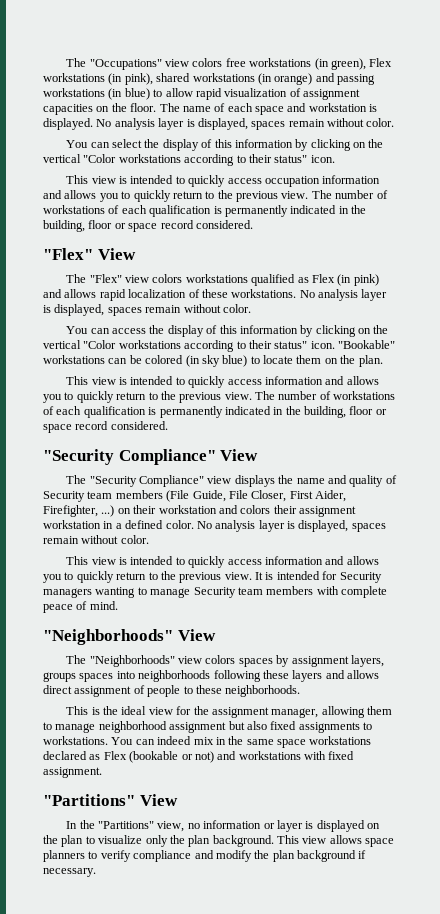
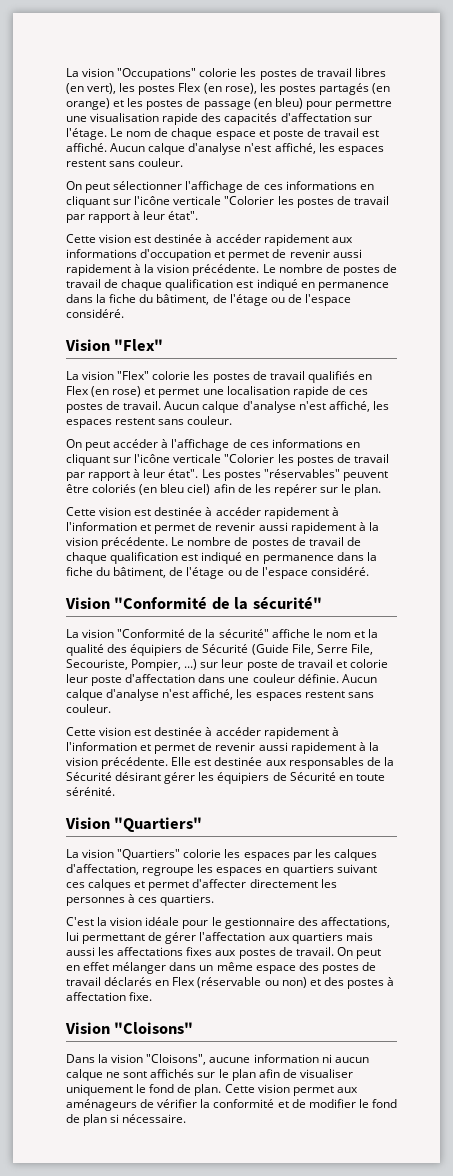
[66,58,393,70] [43,73,375,85] [43,88,360,100] [43,103,378,115] [43,118,395,130] [66,139,384,151] [43,154,335,166] [66,175,381,187] [43,190,388,202] [43,205,366,217] [43,220,253,232] [43,248,136,260] [66,274,379,286] [43,289,388,301] [43,304,251,316] [66,325,389,337] [43,340,395,352] [43,355,383,367] [66,376,379,388] [43,391,396,403] [43,406,387,418] [43,421,168,433] [43,449,259,465] [66,475,397,487] [43,490,346,502] [43,505,356,517] [43,520,386,532] [43,535,149,544] [66,556,379,568] [43,571,382,583] [43,586,387,598] [43,601,118,613] [43,629,216,645] [66,655,384,667] [43,670,379,682] [43,685,301,697] [66,706,393,718] [43,721,372,733] [43,736,372,748] [43,751,355,763] [43,767,102,778] [43,794,178,806] [66,820,381,832] [43,835,395,847] [43,850,367,862] [43,868,96,877] The "Occupations" view colors free workstations (in green), Flex workstations (in pink), shared workstations (in orange) and passing workstations (in blue) to allow rapid visualization of assignment capacities on the floor. The name of each space and workstation is displayed. No analysis layer is displayed, spaces remain without color. // You can select the display of this information by clicking on the vertical "Color workstations according to their status" icon. // This view is intended to quickly access occupation information and allows you to quickly return to the previous view. The number of workstations of each qualification is permanently indicated in the building, floor or space record considered. // "Flex" View // The "Flex" view colors workstations qualified as Flex (in pink) and allows rapid localization of these workstations. No analysis layer is displayed, spaces remain without color. // You can access the display of this information by clicking on the vertical "Color workstations according to their status" icon. "Bookable" workstations can be colored (in sky blue) to locate them on the plan. // This view is intended to quickly access information and allows you to quickly return to the previous view. The number of workstations of each qualification is permanently indicated in the building, floor or space record considered. // "Security Compliance" View // The "Security Compliance" view displays the name and quality of Security team members (File Guide, File Closer, First Aider, Firefighter, ...) on their workstation and colors their assignment workstation in a defined color. No analysis layer is displayed, spaces remain without color. // This view is intended to quickly access information and allows you to quickly return to the previous view. It is intended for Security managers wanting to manage Security team members with complete peace of mind. // "Neighborhoods" View // The "Neighborhoods" view colors spaces by assignment layers, groups spaces into neighborhoods following these layers and allows direct assignment of people to these neighborhoods. // This is the ideal view for the assignment manager, allowing them to manage neighborhood assignment but also fixed assignments to workstations. You can indeed mix in the same space workstations declared as Flex (bookable or not) and workstations with fixed assignment. // "Partitions" View // In the "Partitions" view, no information or layer is displayed on the plan to visualize only the plan background. This view allows space planners to verify compliance and modify the plan background if necessary. -> [66,68,386,80] [66,83,391,95] [66,98,392,110] [66,113,372,125] [66,128,380,140] [66,143,384,155] [66,158,184,167] [66,181,374,193] [66,196,389,208] [66,211,199,223] [66,234,353,246] [66,249,362,261] [66,264,397,276] [66,279,389,291] [66,294,351,306] [66,309,124,318] [65,339,164,351] [66,371,372,383] [66,386,368,398] [66,401,389,413] [66,416,233,428] [66,439,360,451] [66,454,389,466] [66,469,388,481] [66,484,382,496] [66,507,339,519] [66,522,379,534] [66,537,361,549] [66,552,377,564] [66,567,369,579] [65,597,322,610] [66,629,379,638] [66,644,373,656] [66,659,388,671] [66,674,377,686] [66,689,374,701] [66,704,111,713] [66,727,339,739] [66,742,379,754] [66,757,394,769] [66,772,385,784] [66,787,115,796] [65,817,203,832] [66,849,377,861] [66,864,377,876] [66,879,337,891] [66,894,215,906] [66,917,390,929] [66,932,373,944] [66,947,381,959] [66,962,376,974] [66,977,395,989] [66,992,153,1001] [65,1022,194,1034] [66,1054,369,1065] [66,1069,353,1081] [66,1084,358,1096] [66,1099,397,1111] [66,1114,187,1126] La vision "Occupations" colorie les postes de travail libres (en vert), les postes Flex (en rose), les postes partagés (en orange) et les postes de passage (en bleu) pour permettre une visualisation rapide des capacités d'affectation sur l'étage. Le nom de chaque espace et poste de travail est affiché. Aucun calque d'analyse n'est affiché, les espaces restent sans couleur. // On peut sélectionner l'affichage de ces informations en cliquant sur l'icône verticale "Colorier les postes de travail par rapport à leur état". // Cette vision est destinée à accéder rapidement aux informations d'occupation et permet de revenir aussi rapidement à la vision précédente. Le nombre de postes de travail de chaque qualification est indiqué en permanence dans la fiche du bâtiment, de l'étage ou de l'espace considéré. // Vision "Flex" // La vision "Flex" colorie les postes de travail qualifiés en Flex (en rose) et permet une localisation rapide de ces postes de travail. Aucun calque d'analyse n'est affiché, les espaces restent sans couleur. // On peut accéder à l'affichage de ces informations en cliquant sur l'icône verticale "Colorier les postes de travail par rapport à leur état". Les postes "réservables" peuvent être coloriés (en bleu ciel) afin de les repérer sur le plan. // Cette vision est destinée à accéder rapidement à l'information et permet de revenir aussi rapidement à la vision précédente. Le nombre de postes de travail de chaque qualification est indiqué en permanence dans la fiche du bâtiment, de l'étage ou de l'espace considéré. // Vision "Conformité de la sécurité" // La vision "Conformité de la sécurité" affiche le nom et la qualité des équipiers de Sécurité (Guide File, Serre File, Secouriste, Pompier, ...) sur leur poste de travail et colorie leur poste d'affectation dans une couleur définie. Aucun calque d'analyse n'est affiché, les espaces restent sans couleur. // Cette vision est destinée à accéder rapidement à l'information et permet de revenir aussi rapidement à la vision précédente. Elle est destinée aux responsables de la Sécurité désirant gérer les équipiers de Sécurité en toute sérénité. // Vision "Quartiers" // La vision "Quartiers" colorie les espaces par les calques d'affectation, regroupe les espaces en quartiers suivant ces calques et permet d'affecter directement les personnes à ces quartiers. // C'est la vision idéale pour le gestionnaire des affectations, lui permettant de gérer l'affectation aux quartiers mais aussi les affectations fixes aux postes de travail. On peut en effet mélanger dans un même espace des postes de travail déclarés en Flex (réservable ou non) et des postes à affectation fixe. // Vision "Cloisons" // Dans la vision "Cloisons", aucune information ni aucun calque ne sont affichés sur le plan afin de visualiser uniquement le fond de plan. Cette vision permet aux aménageurs de vérifier la conformité et de modifier le fond de plan si nécessaire.

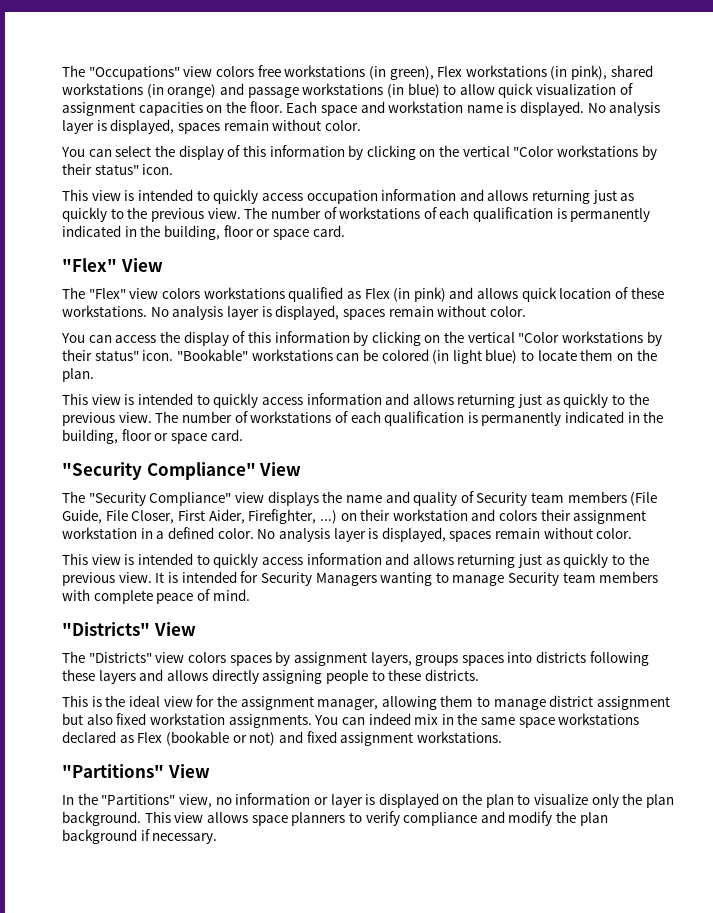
[66,68,386,80] [66,83,391,95] [66,98,392,110] [66,113,372,125] [66,128,380,140] [66,143,384,155] [66,158,184,167] [66,181,374,193] [66,196,389,208] [66,211,199,223] [66,234,353,246] [66,249,362,261] [66,264,397,276] [66,279,389,291] [66,294,351,306] [66,309,124,318] [65,339,164,351] [66,371,372,383] [66,386,368,398] [66,401,389,413] [66,416,233,428] [66,439,360,451] [66,454,389,466] [66,469,388,481] [66,484,382,496] [66,507,339,519] [66,522,379,534] [66,537,361,549] [66,552,377,564] [66,567,369,579] [65,597,322,610] [66,629,379,638] [66,644,373,656] [66,659,388,671] [66,674,377,686] [66,689,374,701] [66,704,111,713] [66,727,339,739] [66,742,379,754] [66,757,394,769] [66,772,385,784] [66,787,115,796] [65,817,203,832] [66,849,377,861] [66,864,377,876] [66,879,337,891] [66,894,215,906] [66,917,390,929] [66,932,373,944] [66,947,381,959] [66,962,376,974] [66,977,395,989] [66,992,153,1001] [65,1022,194,1034] [66,1054,369,1065] [66,1069,353,1081] [66,1084,358,1096] [66,1099,397,1111] [66,1114,187,1126] La vision "Occupations" colorie les postes de travail libres (en vert), les postes Flex (en rose), les postes partagés (en orange) et les postes de passage (en bleu) pour permettre une visualisation rapide des capacités d'affectation sur l'étage. Le nom de chaque espace et poste de travail est affiché. Aucun calque d'analyse n'est affiché, les espaces restent sans couleur. // On peut sélectionner l'affichage de ces informations en cliquant sur l'icône verticale "Colorier les postes de travail par rapport à leur état". // Cette vision est destinée à accéder rapidement aux informations d'occupation et permet de revenir aussi rapidement à la vision précédente. Le nombre de postes de travail de chaque qualification est indiqué en permanence dans la fiche du bâtiment, de l'étage ou de l'espace considéré. // Vision "Flex" // La vision "Flex" colorie les postes de travail qualifiés en Flex (en rose) et permet une localisation rapide de ces postes de travail. Aucun calque d'analyse n'est affiché, les espaces restent sans couleur. // On peut accéder à l'affichage de ces informations en cliquant sur l'icône verticale "Colorier les postes de travail par rapport à leur état". Les postes "réservables" peuvent être coloriés (en bleu ciel) afin de les repérer sur le plan. // Cette vision est destinée à accéder rapidement à l'information et permet de revenir aussi rapidement à la vision précédente. Le nombre de postes de travail de chaque qualification est indiqué en permanence dans la fiche du bâtiment, de l'étage ou de l'espace considéré. // Vision "Conformité de la sécurité" // La vision "Conformité de la sécurité" affiche le nom et la qualité des équipiers de Sécurité (Guide File, Serre File, Secouriste, Pompier, ...) sur leur poste de travail et colorie leur poste d'affectation dans une couleur définie. Aucun calque d'analyse n'est affiché, les espaces restent sans couleur. // Cette vision est destinée à accéder rapidement à l'information et permet de revenir aussi rapidement à la vision précédente. Elle est destinée aux responsables de la Sécurité désirant gérer les équipiers de Sécurité en toute sérénité. // Vision "Quartiers" // La vision "Quartiers" colorie les espaces par les calques d'affectation, regroupe les espaces en quartiers suivant ces calques et permet d'affecter directement les personnes à ces quartiers. // C'est la vision idéale pour le gestionnaire des affectations, lui permettant de gérer l'affectation aux quartiers mais aussi les affectations fixes aux postes de travail. On peut en effet mélanger dans un même espace des postes de travail déclarés en Flex (réservable ou non) et des postes à affectation fixe. // Vision "Cloisons" // Dans la vision "Cloisons", aucune information ni aucun calque ne sont affichés sur le plan afin de visualiser uniquement le fond de plan. Cette vision permet aux aménageurs de vérifier la conformité et de modifier le fond de plan si nécessaire. -> [62,65,653,80] [62,83,633,98] [62,101,661,116] [62,119,361,134] [61,145,657,160] [62,163,174,175] [62,189,635,204] [62,207,651,222] [62,225,345,240] [62,258,163,272] [62,287,664,302] [62,305,526,320] [61,331,662,346] [62,349,657,364] [62,368,94,382] [62,393,649,408] [62,411,664,426] [62,429,243,444] [62,462,302,480] [62,491,658,506] [62,509,647,524] [62,527,633,542] [62,553,649,568] [62,571,659,586] [62,589,250,604] [62,622,196,636] [62,651,649,666] [62,669,479,684] [62,695,671,710] [62,713,640,728] [62,731,502,746] [62,764,210,778] [62,793,674,808] [62,811,608,826] [62,829,218,844] The "Occupations" view colors free workstations (in green), Flex workstations (in pink), shared workstations (in orange) and passage workstations (in blue) to allow quick visualization of assignment capacities on the floor. Each space and workstation name is displayed. No analysis layer is displayed, spaces remain without color. // You can select the display of this information by clicking on the vertical "Color workstations by their status" icon. // This view is intended to quickly access occupation information and allows returning just as quickly to the previous view. The number of workstations of each qualification is permanently indicated in the building, floor or space card. // "Flex" View // The "Flex" view colors workstations qualified as Flex (in pink) and allows quick location of these workstations. No analysis layer is displayed, spaces remain without color. // You can access the display of this information by clicking on the vertical "Color workstations by their status" icon. "Bookable" workstations can be colored (in light blue) to locate them on the plan. // This view is intended to quickly access information and allows returning just as quickly to the previous view. The number of workstations of each qualification is permanently indicated in the building, floor or space card. // "Security Compliance" View // The "Security Compliance" view displays the name and quality of Security team members (File Guide, File Closer, First Aider, Firefighter, ...) on their workstation and colors their assignment workstation in a defined color. No analysis layer is displayed, spaces remain without color. // This view is intended to quickly access information and allows returning just as quickly to the previous view. It is intended for Security Managers wanting to manage Security team members with complete peace of mind. // "Districts" View // The "Districts" view colors spaces by assignment layers, groups spaces into districts following these layers and allows directly assigning people to these districts. // This is the ideal view for the assignment manager, allowing them to manage district assignment but also fixed workstation assignments. You can indeed mix in the same space workstations declared as Flex (bookable or not) and fixed assignment workstations. // "Partitions" View // In the "Partitions" view, no information or layer is displayed on the plan to visualize only the plan background. This view allows space planners to verify compliance and modify the plan background if necessary.

